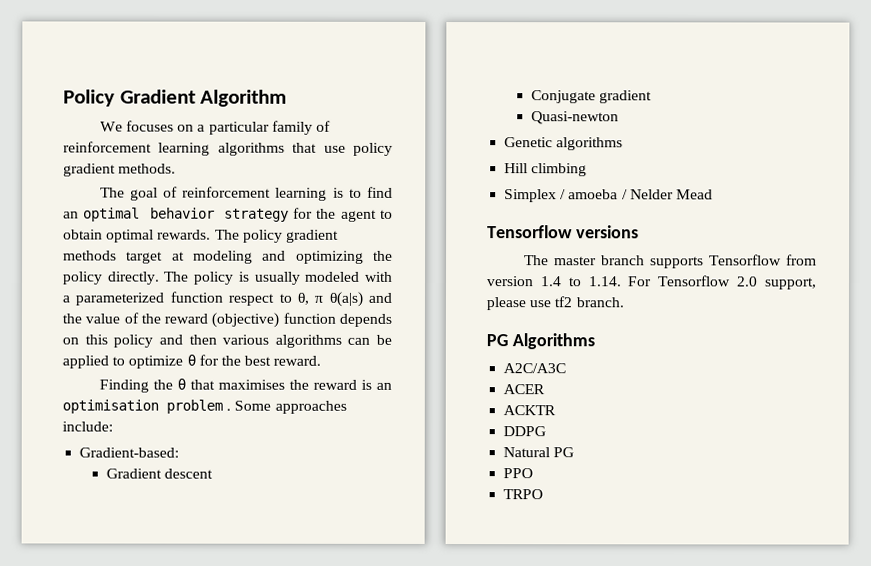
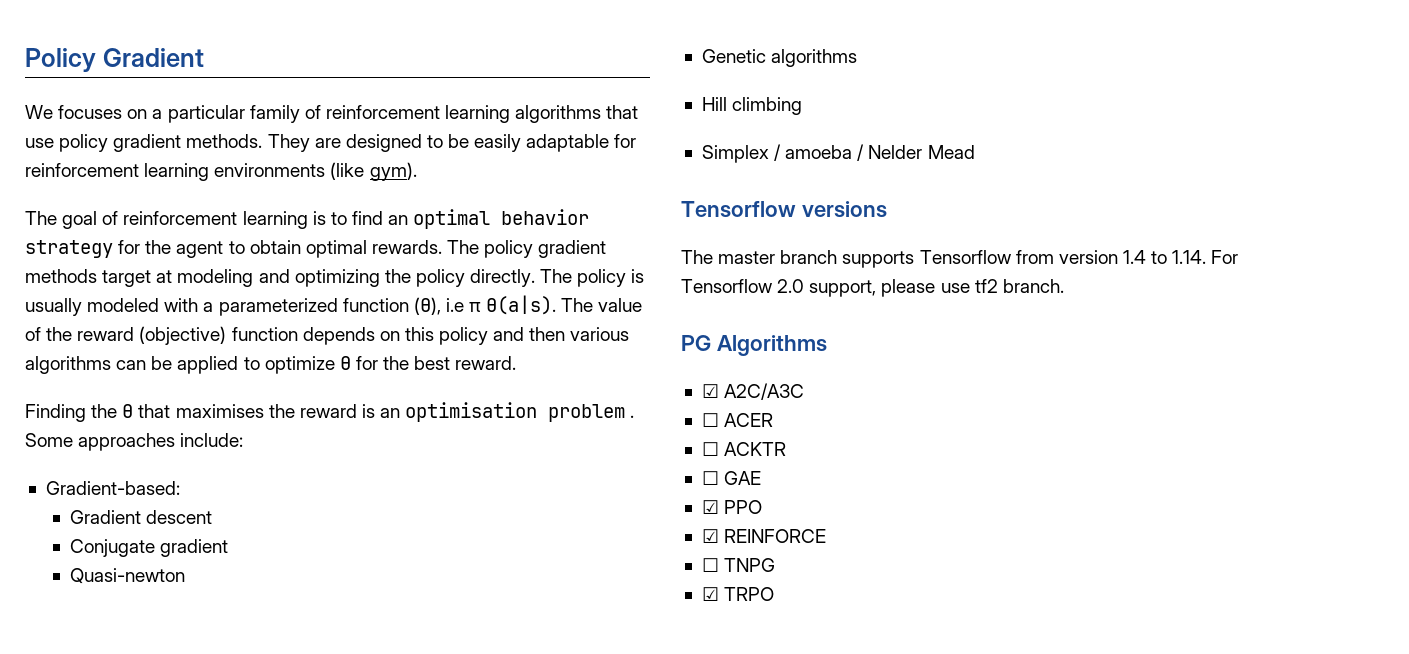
[200,89,288,107] Algorithm -> (204, 57) none
(177, 168) none -> [267,134,637,152] [25,162,417,181] They are designed to be easily adaptable for reinforcement learning environments (like gym).
[228,291,392,307] [62,313,82,324] respect to θ, π θ(a|s) and the -> [413,295,594,315] (θ), i.e π θ(a|s). The
(595, 341) none -> [701,384,719,398] ☑
(567, 368) none -> [701,413,719,427] ☐
(546, 389) none -> [701,442,719,456] ☐
[503,426,547,437] [503,447,575,458] [503,468,534,479] DDPG // Natural PG // PPO // -> [701,471,762,485] [701,500,763,514] [701,529,827,543] [701,558,776,572] [701,587,719,601] ☐ GAE // ☑ PPO // ☑ REINFORCE // ☐ TNPG // ☑

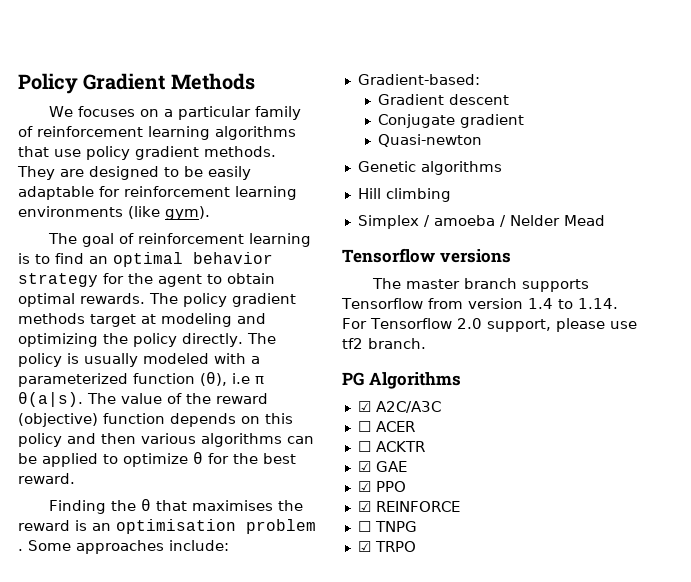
(204, 57) none -> [170,73,255,90] Methods
[701,471,719,485] ☐ -> [357,461,371,472] ☑

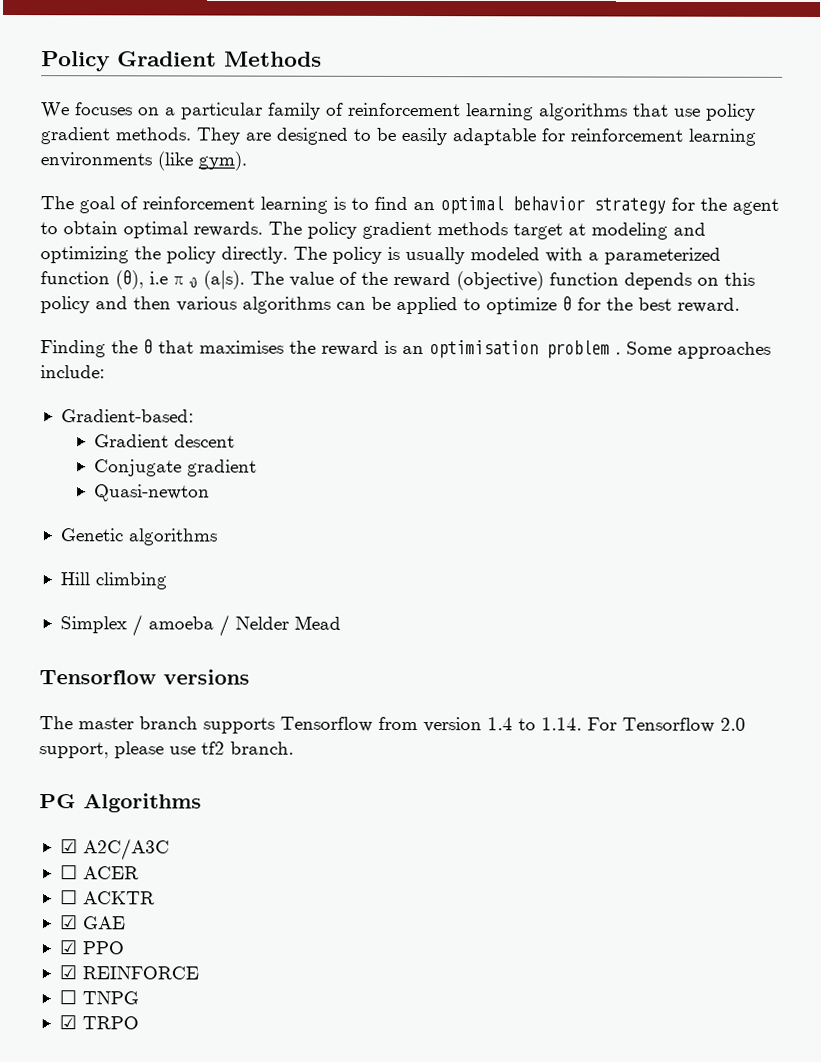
[18,392,83,407] θ(a|s). -> [189,269,245,290] θ (a|s).

